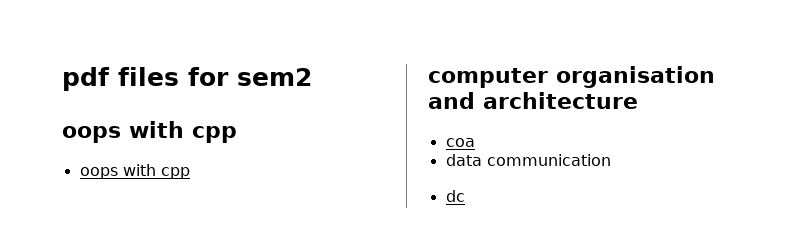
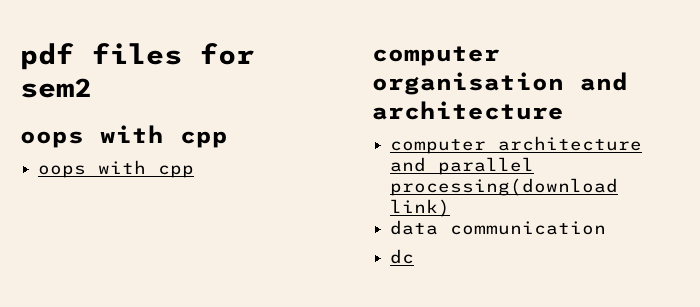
[445,138,475,147] coa -> [390,136,643,154] [390,157,535,175] [390,178,619,196] [390,199,451,217] computer architecture and parallel processing(download link)

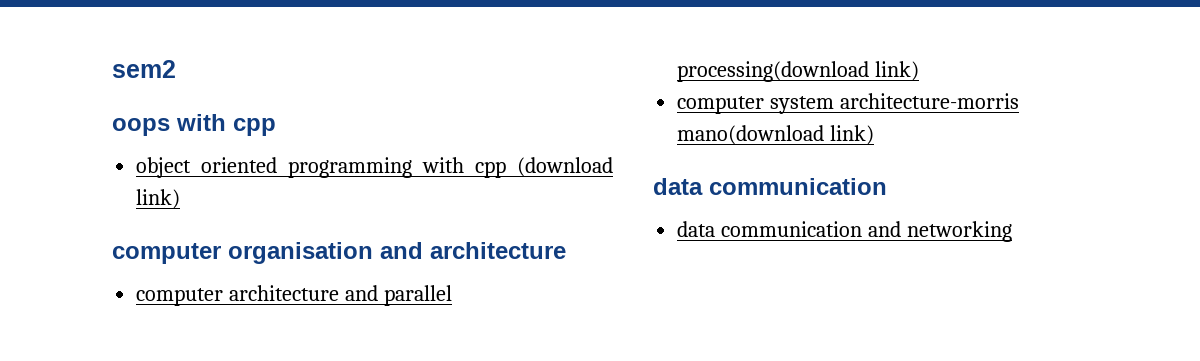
[20,43,254,70] pdf files for -> (112, 69) none
[38,160,195,178] oops with cpp -> [136,157,613,178] [136,189,181,209] object oriented programming with cpp (download link)
[390,220,607,235] [390,249,415,264] data communication // dc -> [677,93,1020,114] [677,125,875,145] [653,178,887,195] [677,221,1013,242] computer system architecture-morris mano(download link) // data communication // data communication and networking

